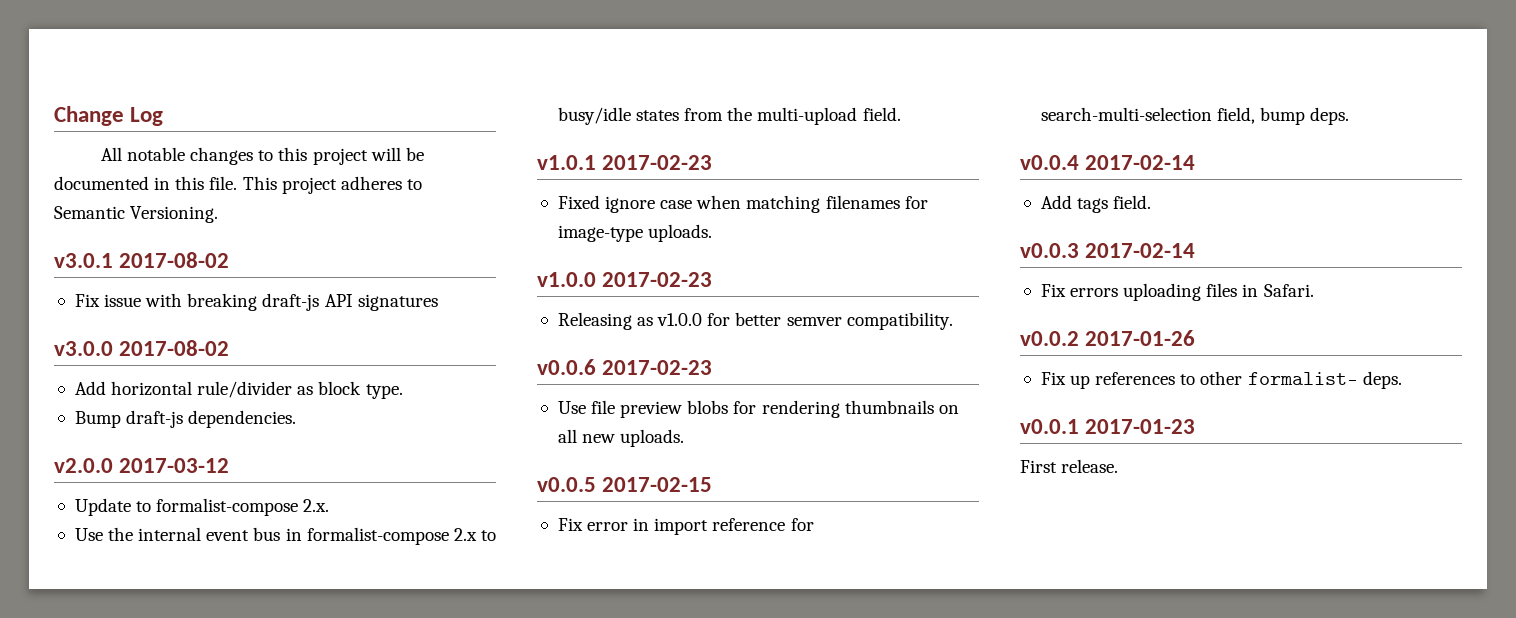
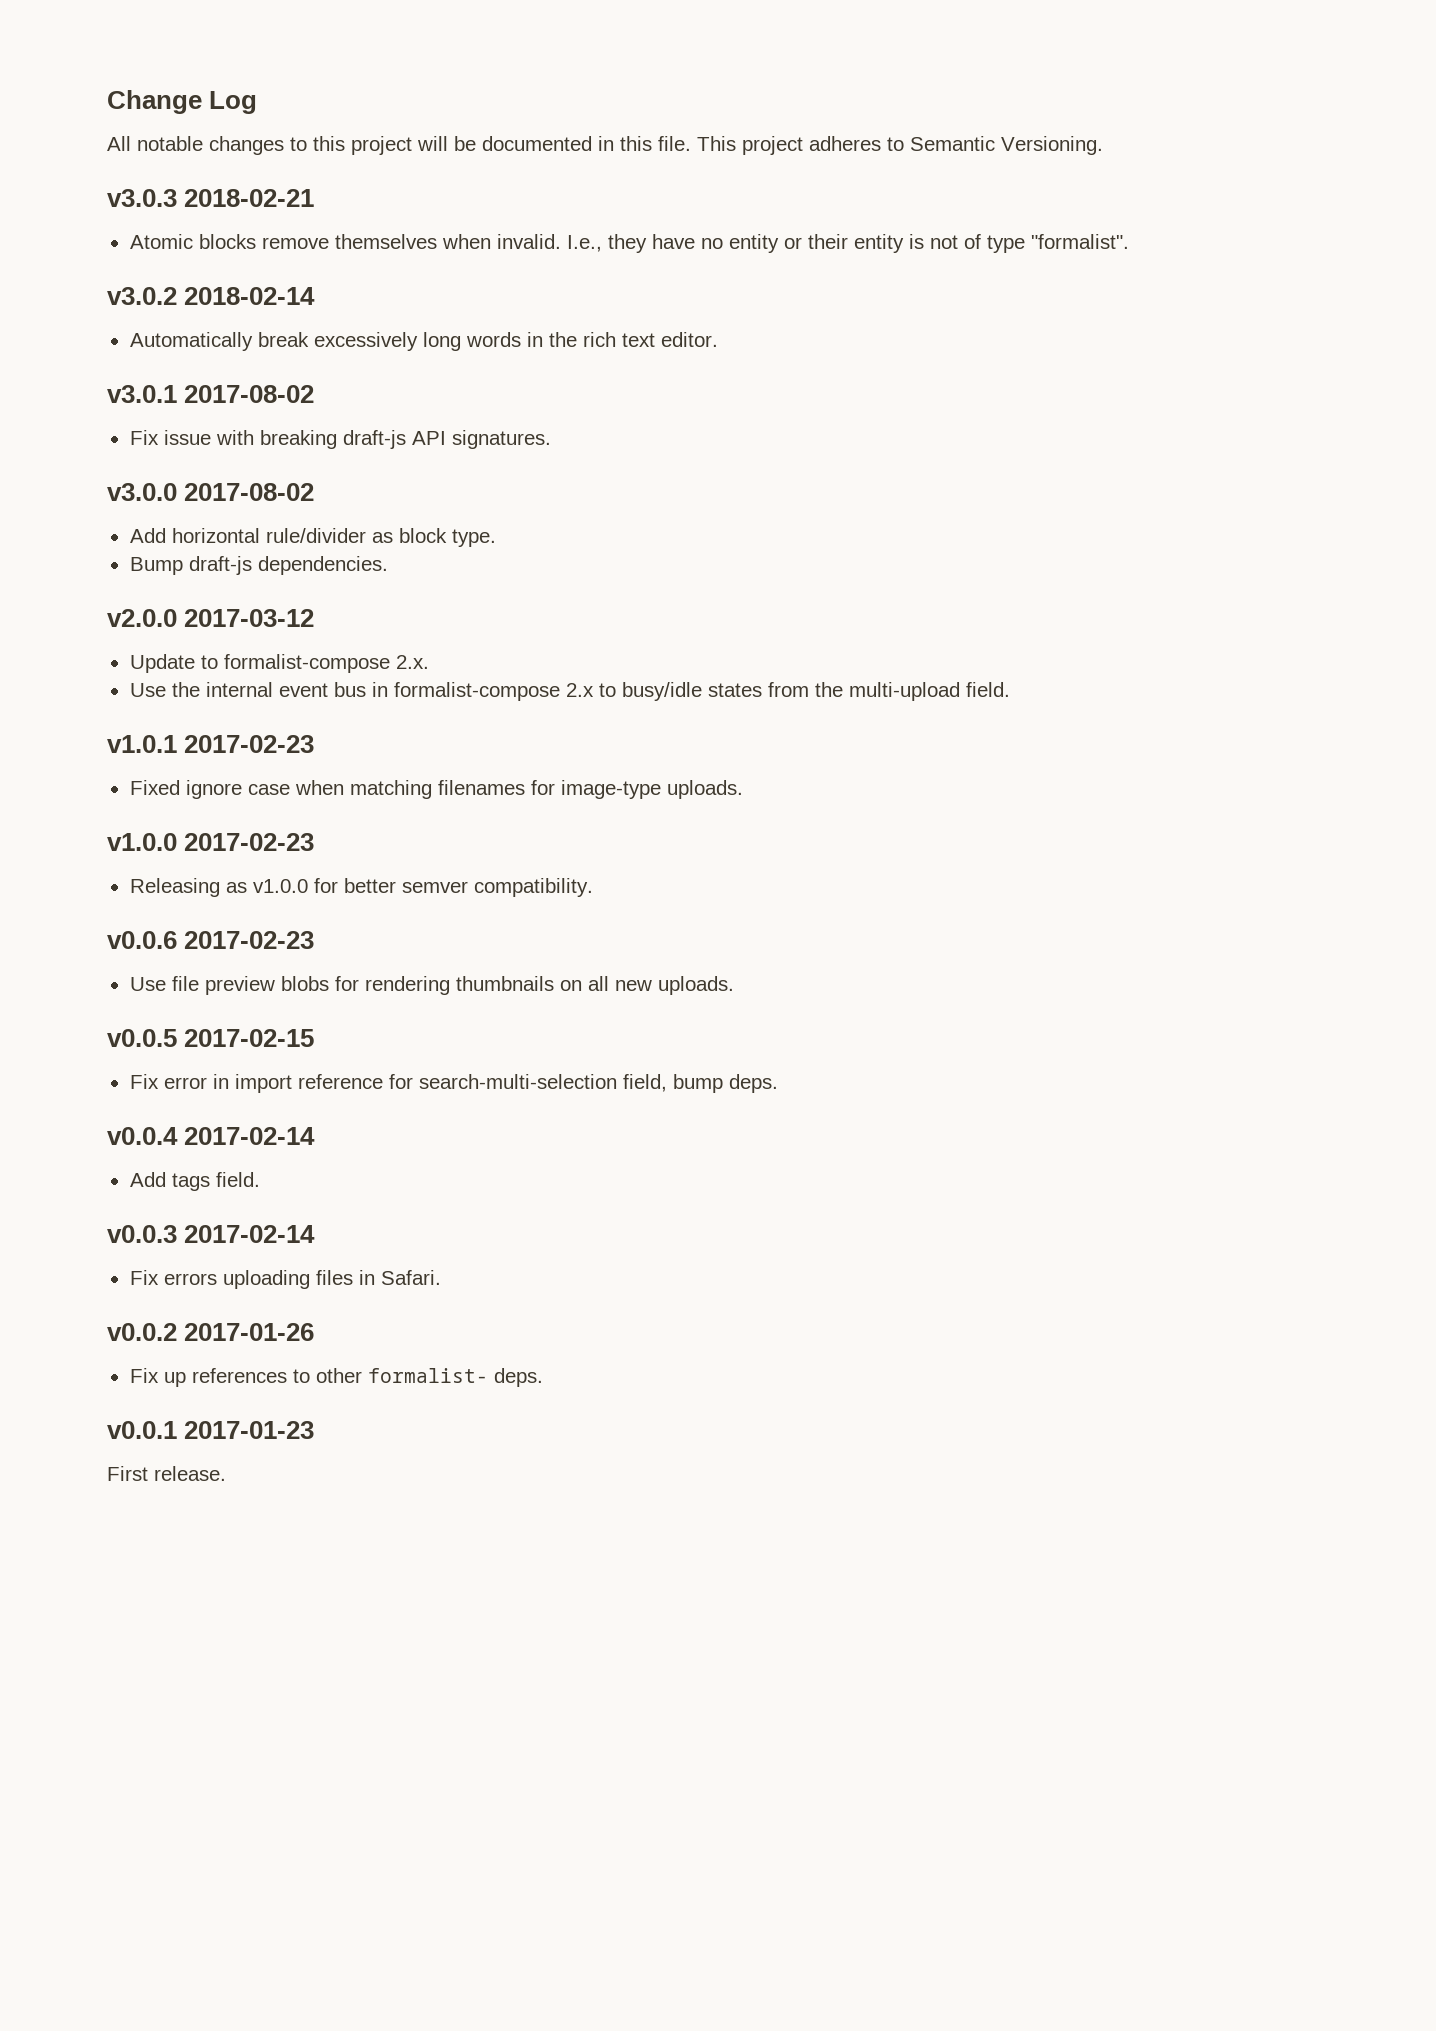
(219, 214) none -> [107,189,315,207] [129,234,1129,253] [107,287,316,305] [129,332,718,351] // v3.0.3 2018-02-21 // Atomic blocks remove themselves when invalid. I.e., they have no entity or their entity is not of type "formalist". // v3.0.2 2018-02-14 // Automatically break excessively long words in the rich text editor.
[357,294,438,311] signatures -> [451,430,551,449] signatures.

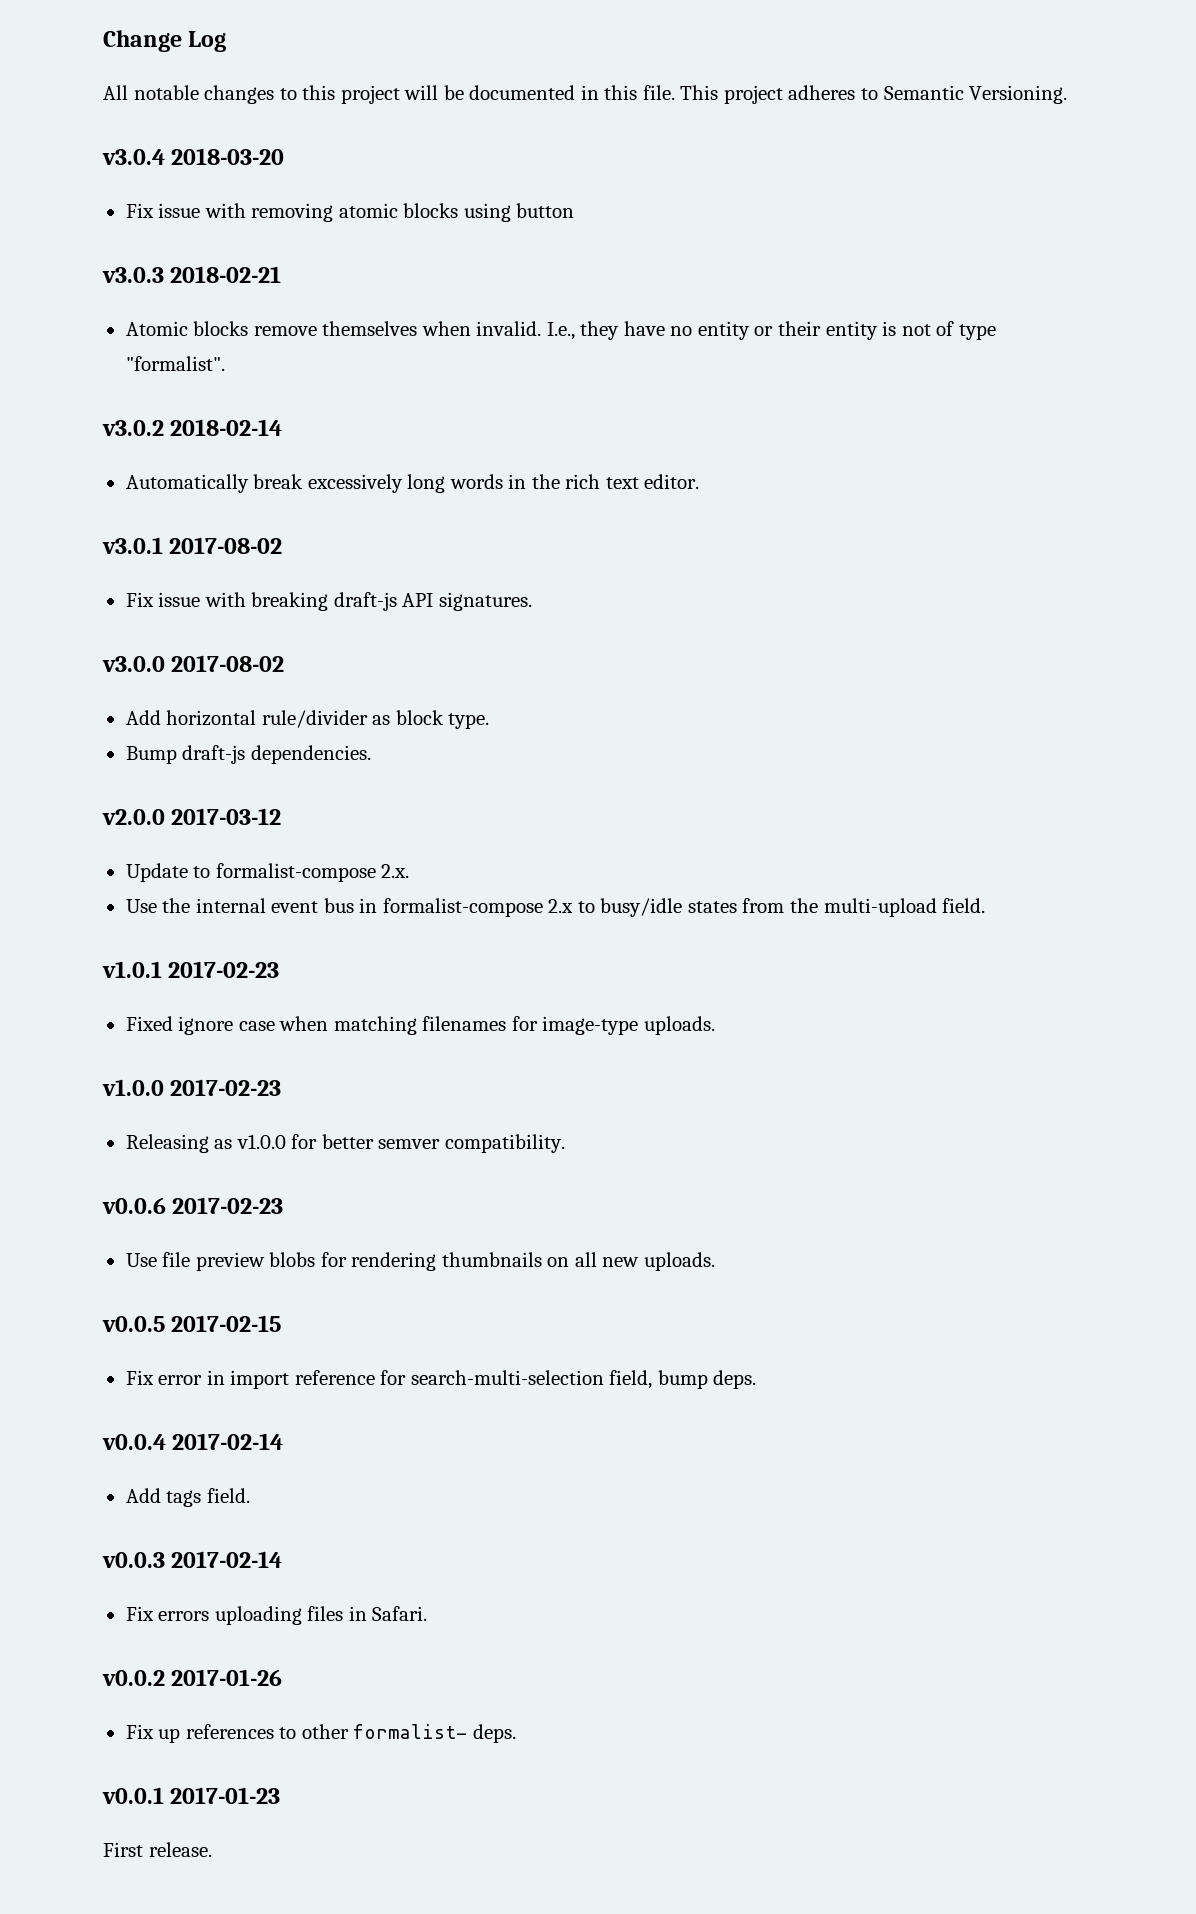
(1103, 145) none -> [102,148,285,165] [125,203,575,222] // v3.0.4 2018-03-20 // Fix issue with removing atomic blocks using button

